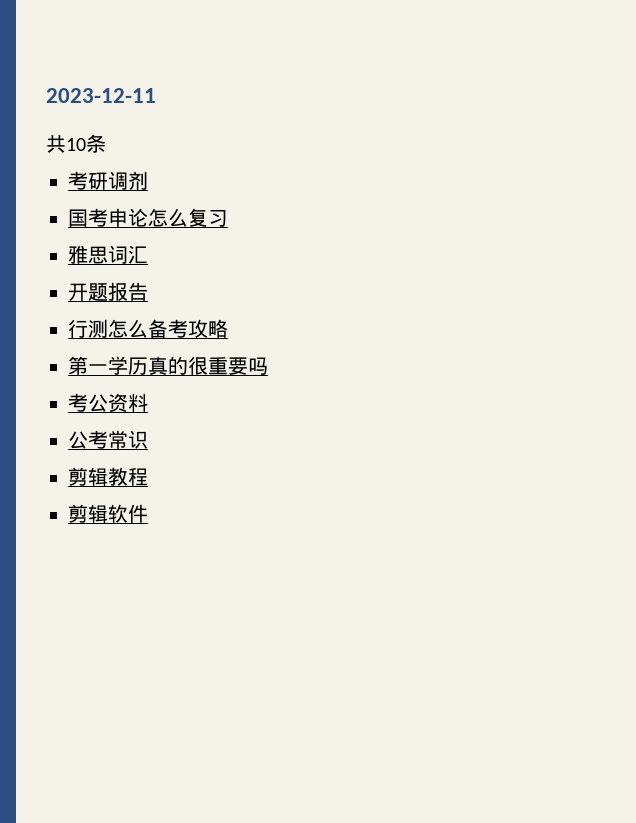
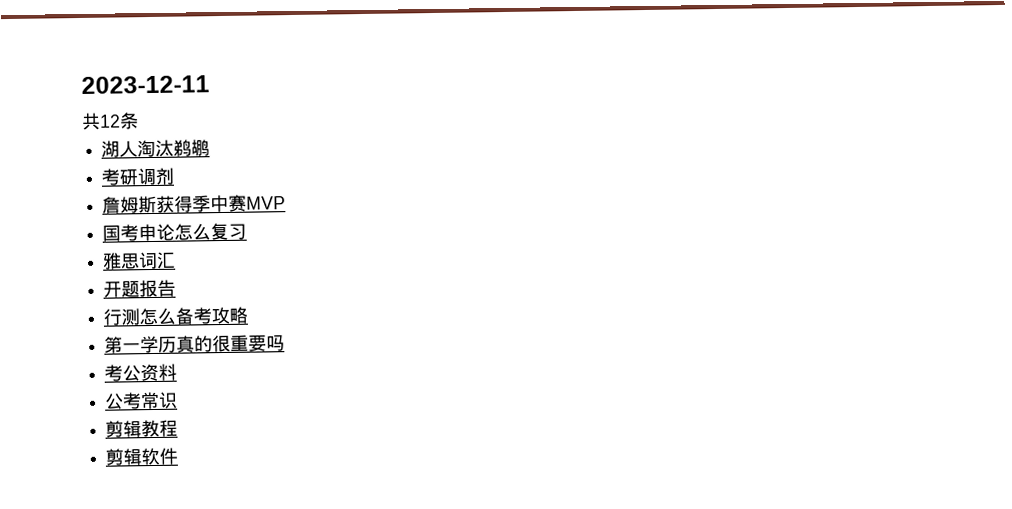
[66,138,86,151] 10 -> [99,114,121,128] 12
(106, 143) none -> [101,139,211,158] // 湖人淘汰鹈鹕
(148, 180) none -> [102,194,287,214] // 詹姆斯获得季中赛MVP

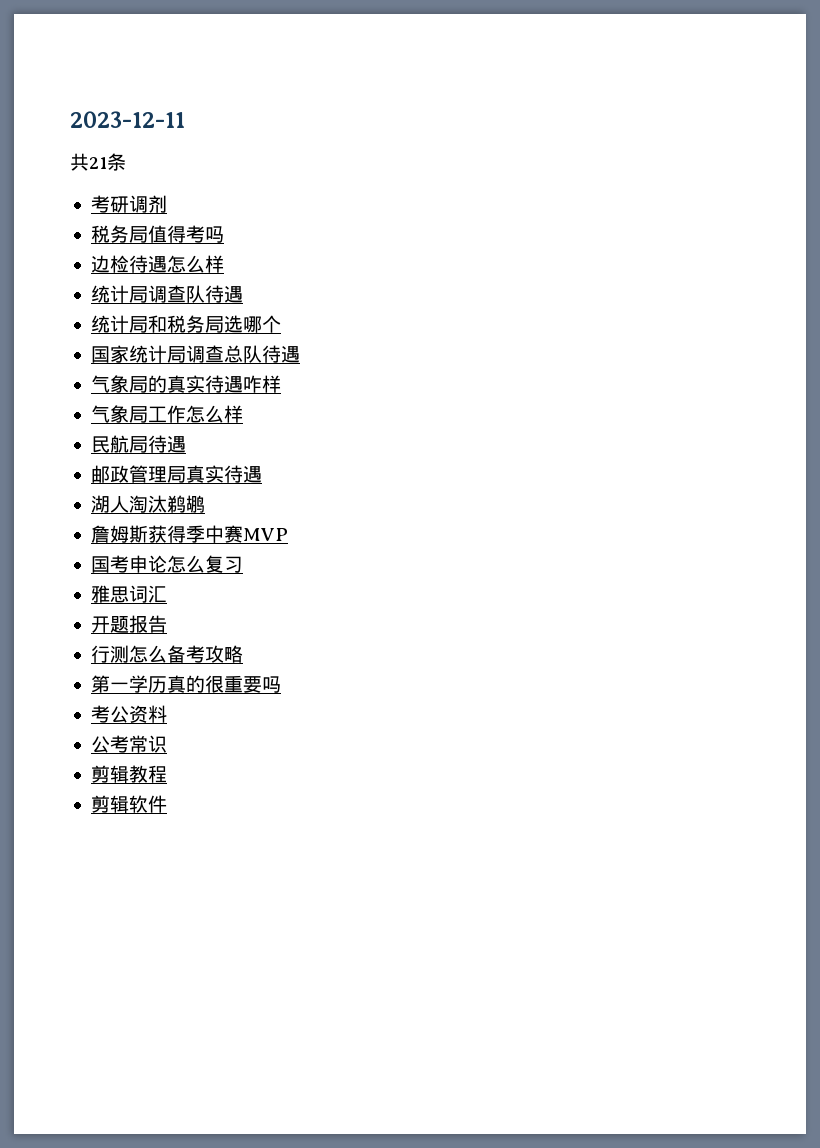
[99,114,121,128] 12 -> [89,157,107,169] 21
(139, 121) none -> [90,195,167,213] [90,225,224,243] [90,255,224,273] [90,285,243,303] [90,315,281,333] [90,345,300,363] [90,375,281,393] [90,405,243,423] [90,435,186,453] [90,465,262,483] // 考研调剂 // 税务局值得考吗 // 边检待遇怎么样 // 统计局调查队待遇 // 统计局和税务局选哪个 // 国家统计局调查总队待遇 // 气象局的真实待遇咋样 // 气象局工作怎么样 // 民航局待遇 // 邮政管理局真实待遇
[101,167,175,186] // 考研调剂 -> (205, 504) none

